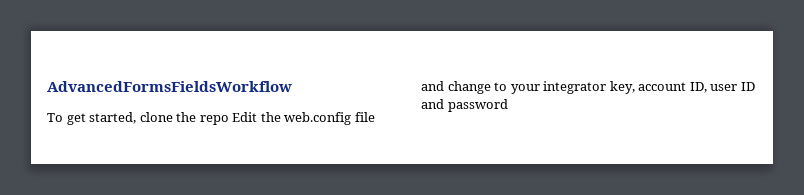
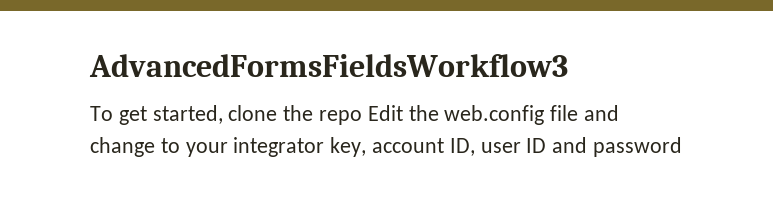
[47,81,292,92] AdvancedFormsFieldsWorkflow -> [89,54,568,77] AdvancedFormsFieldsWorkflow3

